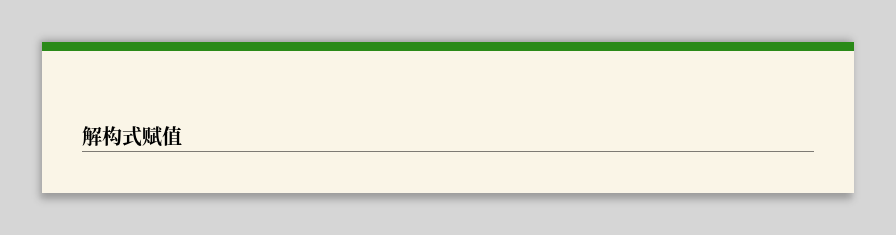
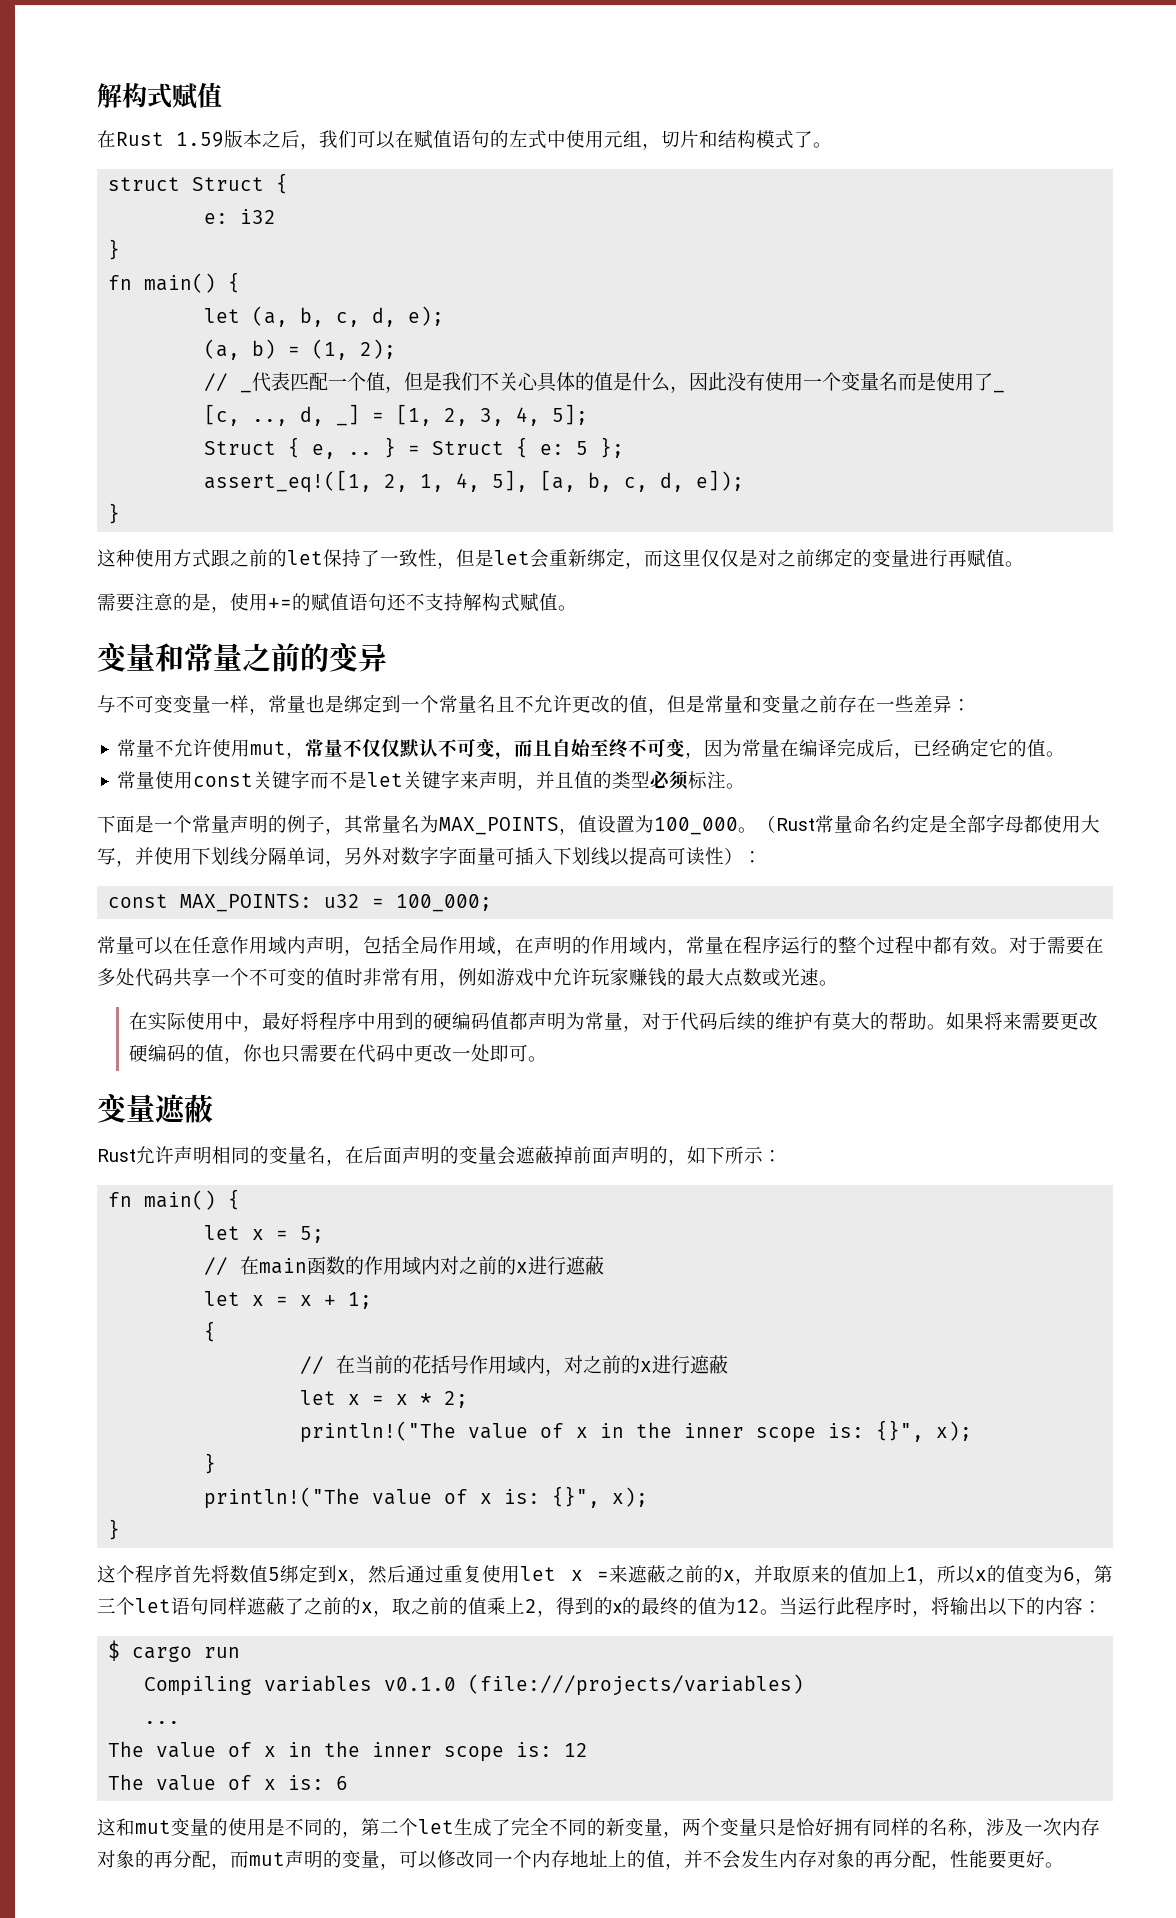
[82,126,182,147] 解构式赋值 -> [97,82,222,109] [97,130,832,150] [108,173,289,194] [204,209,277,224] [108,239,121,260] [108,272,241,293] [204,306,445,327] [204,339,397,360] [204,372,1006,393] [204,404,589,426] [204,437,625,459] [204,470,745,493] [108,503,121,524] [97,548,1024,569] [97,593,577,613] [97,642,387,672] [97,694,971,715] [117,738,1066,760] [117,770,746,791] [97,814,1100,835] [97,846,762,867] [108,894,493,912] [97,936,1104,956] [97,968,838,988] [129,1012,1099,1032] [129,1044,548,1064] [97,1093,213,1123] [97,1146,782,1166] [108,1189,241,1210] [204,1225,325,1243] [204,1256,605,1275] [204,1291,373,1309] [204,1321,217,1342] [300,1355,729,1376] [300,1390,469,1408] [300,1420,973,1443] [204,1453,217,1474] [204,1486,649,1509] [108,1519,121,1540] [97,1564,1113,1585] [97,1597,1102,1617] [108,1640,241,1662] [144,1674,805,1696] [144,1721,181,1724] [108,1741,589,1762] [108,1774,349,1791] [97,1817,1100,1838] [97,1850,1064,1870] 解构式赋值 // 在Rust 1.59版本之后，我们可以在赋值语句的左式中使用元组，切片和结构模式了。 // struct Struct { // e: i32 // } // fn main() { // let (a, b, c, d, e); // (a, b) = (1, 2); // // _代表匹配一个值，但是我们不关心具体的值是什么，因此没有使用一个变量名而是使用了_ // [c, .., d, _] = [1, 2, 3, 4, 5]; // Struct { e, .. } = Struct { e: 5 }; // assert_eq!([1, 2, 1, 4, 5], [a, b, c, d, e]); // } // 这种使用方式跟之前的let保持了一致性，但是let会重新绑定，而这里仅仅是对之前绑定的变量进行再赋值。 // 需要注意的是，使用+=的赋值语句还不支持解构式赋值。 // 变量和常量之前的变异 // 与不可变变量一样，常量也是绑定到一个常量名且不允许更改的值，但是常量和变量之前存在一些差异： // 常量不允许使用mut，常量不仅仅默认不可变，而且自始至终不可变，因为常量在编译完成后，已经确定它的值。 // 常量使用const关键字而不是let关键字来声明，并且值的类型必须标注。 // 下面是一个常量声明的例子，其常量名为MAX_POINTS，值设置为100_000。（Rust常量命名约定是全部字母都使用大写，并使用下划线分隔单词，另外对数字字面量可插入下划线以提高可读性）： // const MAX_POINTS: u32 = 100_000; // 常量可以在任意作用域内声明，包括全局作用域，在声明的作用域内，常量在程序运行的整个过程中都有效。对于需要在多处代码共享一个不可变的值时非常有用，例如游戏中允许玩家赚钱的最大点数或光速。 // 在实际使用中，最好将程序中用到的硬编码值都声明为常量，对于代码后续的维护有莫大的帮助。如果将来需要更改硬编码的值，你也只需要在代码中更改一处即可。 // 变量遮蔽 // Rust允许声明相同的变量名，在后面声明的变量会遮蔽掉前面声明的，如下所示： // fn main() { // let x = 5; // // 在main函数的作用域内对之前的x进行遮蔽 // let x = x + 1; // { // // 在当前的花括号作用域内，对之前的x进行遮蔽 // let x = x * 2; // println!("The value of x in the inner scope is: {}", x); // } // println!("The value of x is: {}", x); // } // 这个程序首先将数值5绑定到x，然后通过重复使用let x =来遮蔽之前的x，并取原来的值加上1，所以x的值变为6，第三个let语句同样遮蔽了之前的x，取之前的值乘上2，得到的x的最终的值为12。当运行此程序时，将输出以下的内容： // $ cargo run // Compiling variables v0.1.0 (file:///projects/variables) // ... // The value of x in the inner scope is: 12 // The value of x is: 6 // 这和mut变量的使用是不同的，第二个let生成了完全不同的新变量，两个变量只是恰好拥有同样的名称，涉及一次内存对象的再分配，而mut声明的变量，可以修改同一个内存地址上的值，并不会发生内存对象的再分配，性能要更好。

